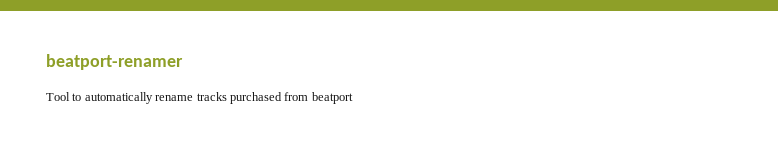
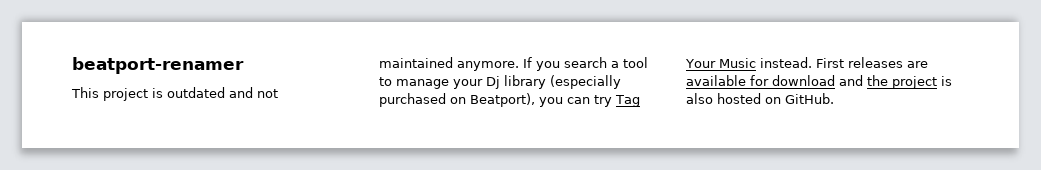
[46,92,353,104] Tool to automatically rename tracks purchased from beatport -> [71,87,278,101] [379,57,648,71] [379,75,621,89] [379,93,640,107] [685,57,928,68] [686,75,952,89] [686,93,834,104] This project is outdated and not maintained anymore. If you search a tool to manage your Dj library (especially purchased on Beatport), you can try Tag Your Music instead. First releases are available for download and the project is also hosted on GitHub.

